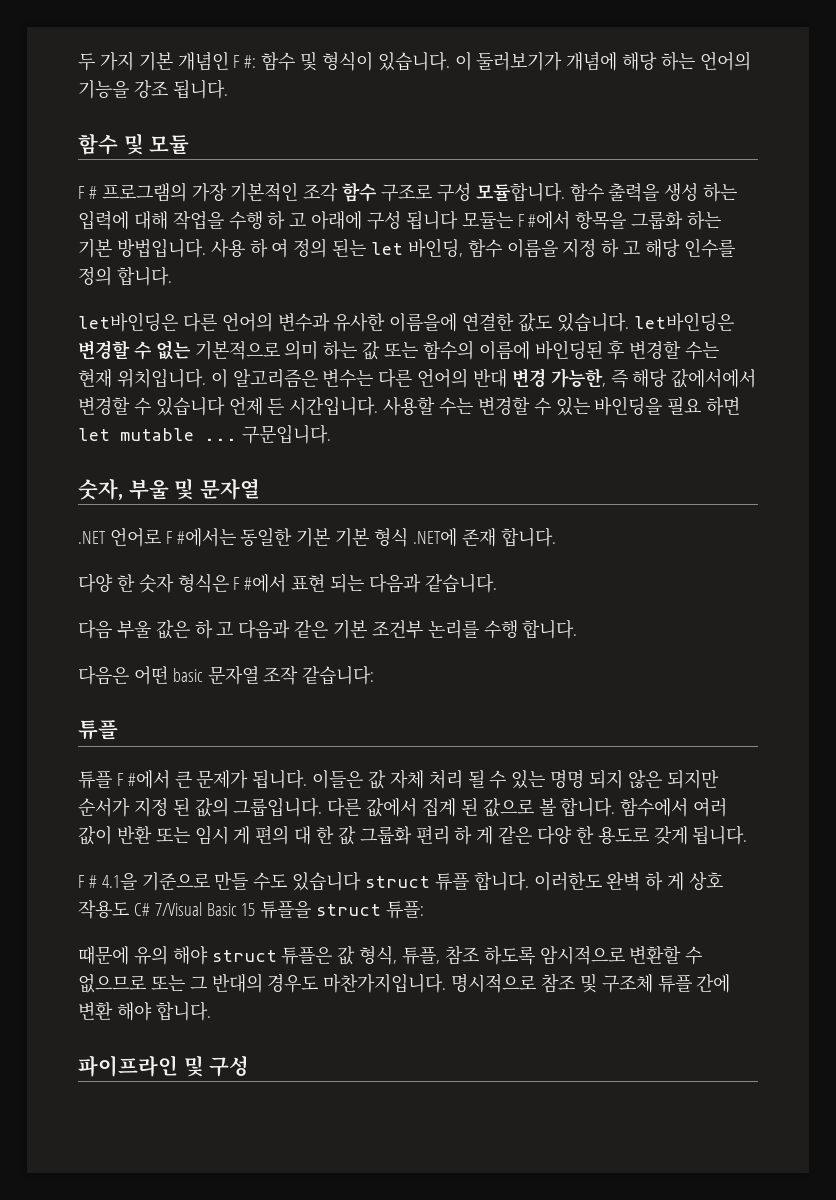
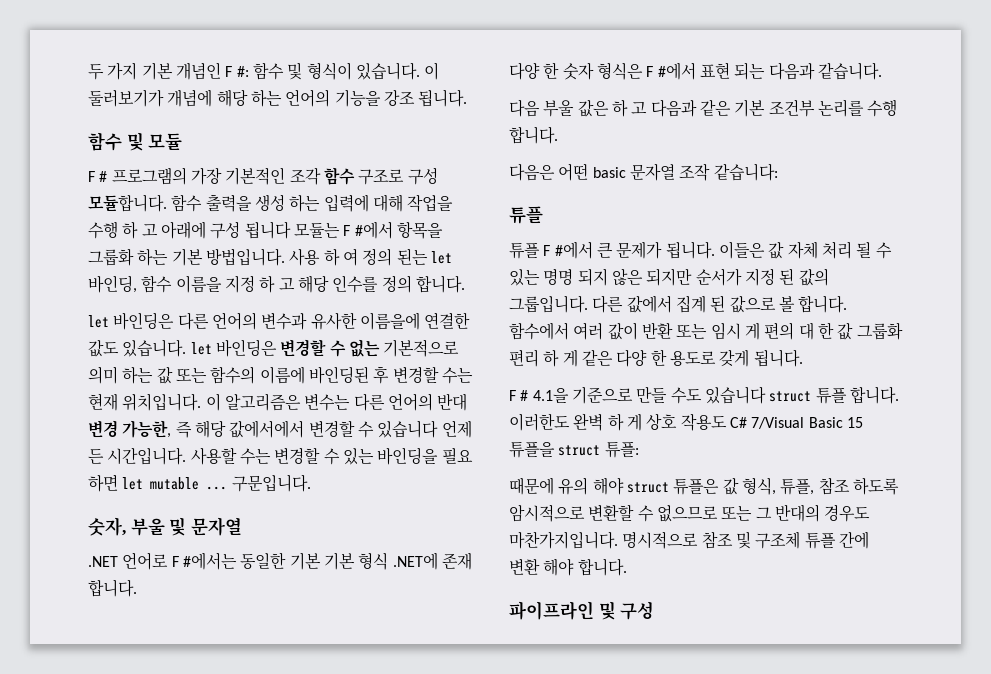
[78,312,178,332] let바인딩은 -> [88,312,175,330] let 바인딩은
[633,312,734,332] let바인딩은 -> [190,339,277,357] let 바인딩은

